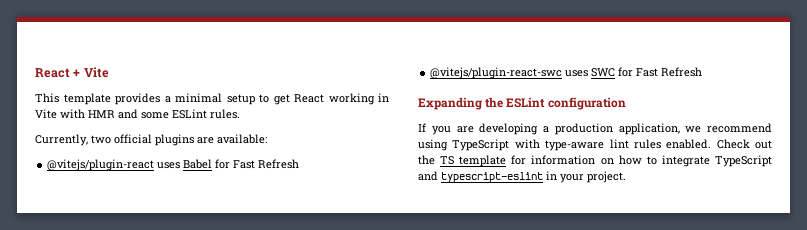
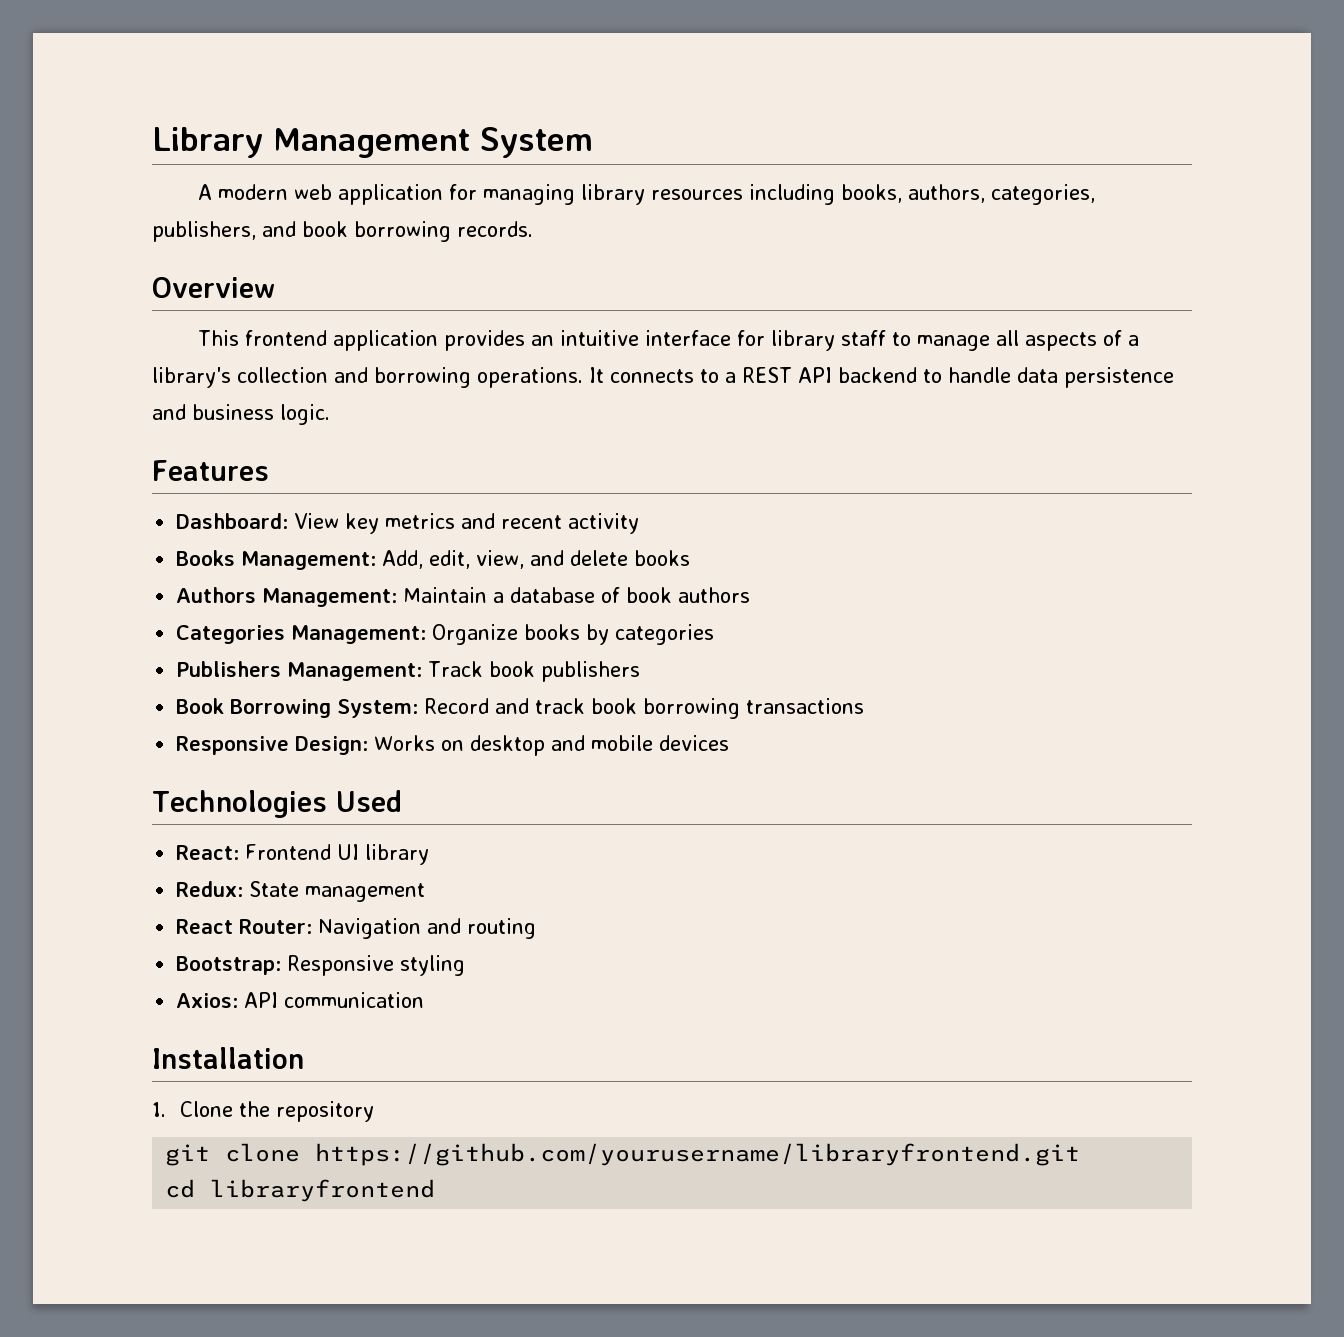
[35,67,109,78] [35,93,389,105] [35,109,240,119] [35,134,267,146] [47,159,300,171] [430,67,703,79] [418,97,626,110] [418,123,772,135] [418,139,772,151] [418,155,772,167] [418,171,626,183] React + Vite // This template provides a minimal setup to get React working in Vite with HMR and some ESLint rules. // Currently, two official plugins are available: // @vitejs/plugin-react uses Babel for Fast Refresh // @vitejs/plugin-react-swc uses SWC for Fast Refresh // Expanding the ESLint configuration // If you are developing a production application, we recommend using TypeScript with type-aware lint rules enabled. Check out the TS template for information on how to integrate TypeScript and typescript-eslint in your project. -> [152,127,593,158] [198,184,1096,205] [152,221,533,242] [152,277,275,298] [198,330,1140,351] [152,367,1174,388] [152,404,330,425] [152,460,269,481] [176,513,640,534] [176,550,691,570] [176,587,751,607] [176,624,715,645] [176,661,641,682] [176,698,865,719] [176,735,730,756] [152,790,402,818] [176,844,430,865] [176,881,426,902] [176,918,537,939] [176,955,466,976] [176,992,425,1008] [152,1047,304,1069] [152,1101,374,1122] [165,1143,1081,1166] [165,1179,436,1202] Library Management System // A modern web application for managing library resources including books, authors, categories, publishers, and book borrowing records. // Overview // This frontend application provides an intuitive interface for library staff to manage all aspects of a library's collection and borrowing operations. It connects to a REST API backend to handle data persistence and business logic. // Features // Dashboard: View key metrics and recent activity // Books Management: Add, edit, view, and delete books // Authors Management: Maintain a database of book authors // Categories Management: Organize books by categories // Publishers Management: Track book publishers // Book Borrowing System: Record and track book borrowing transactions // Responsive Design: Works on desktop and mobile devices // Technologies Used // React: Frontend UI library // Redux: State management // React Router: Navigation and routing // Bootstrap: Responsive styling // Axios: API communication // Installation // 1. Clone the repository // git clone https://github.com/yourusername/libraryfrontend.git // cd libraryfrontend

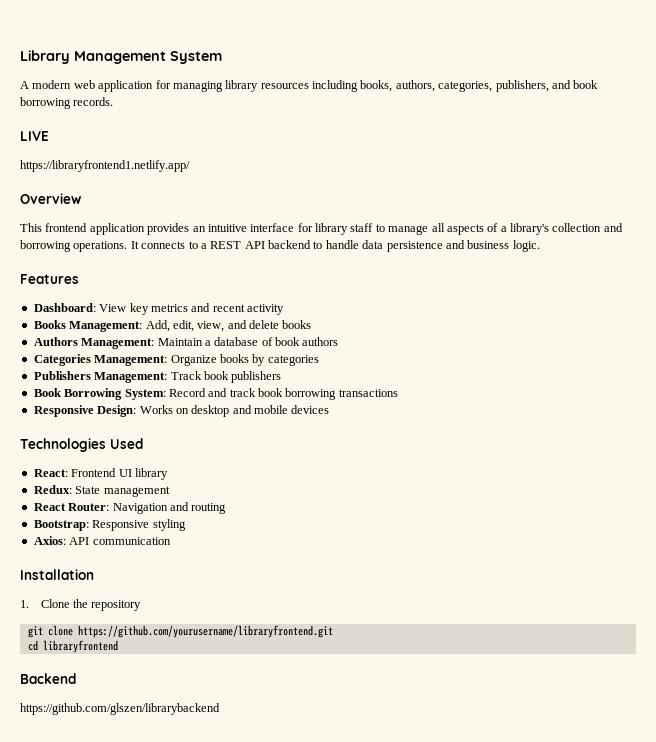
(533, 229) none -> [20,131,49,141] [20,160,190,172] // LIVE // https://libraryfrontend1.netlify.app/
(436, 1190) none -> [20,673,76,684] [20,703,220,715] // Backend // https://github.com/glszen/librarybackend

